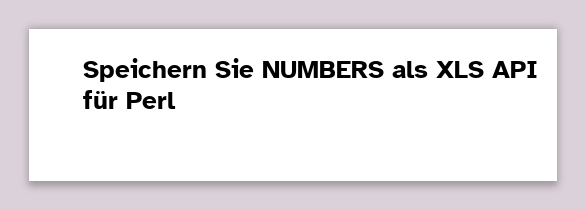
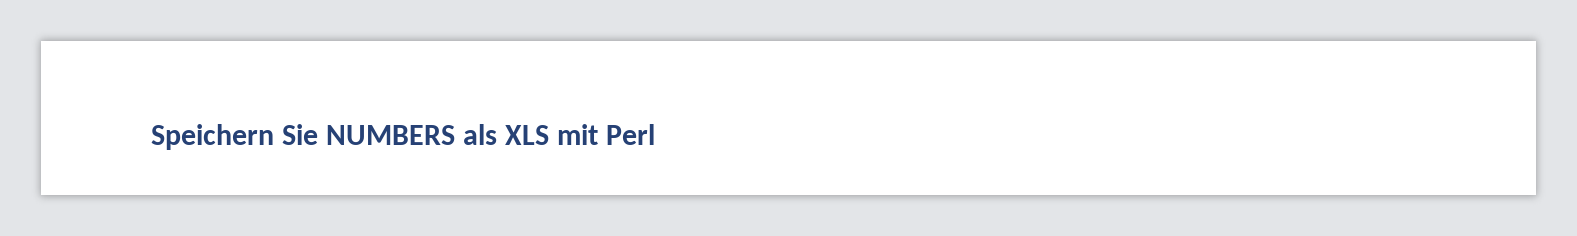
[492,61,538,78] [83,90,118,109] API für -> [556,124,598,145] mit

